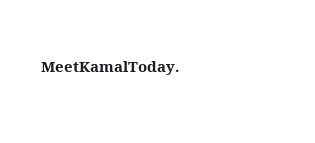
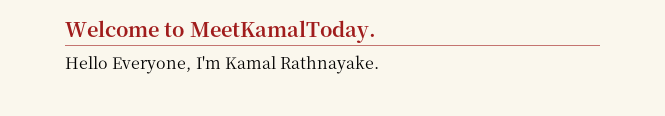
(41, 68) none -> [65,20,185,37] Welcome to
(179, 68) none -> [65,55,380,74] // Hello Everyone, I'm Kamal Rathnayake.

